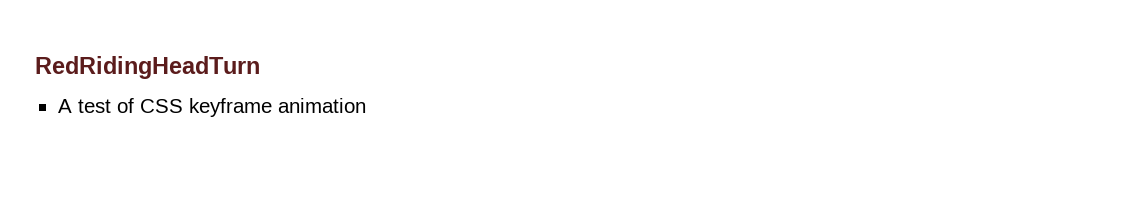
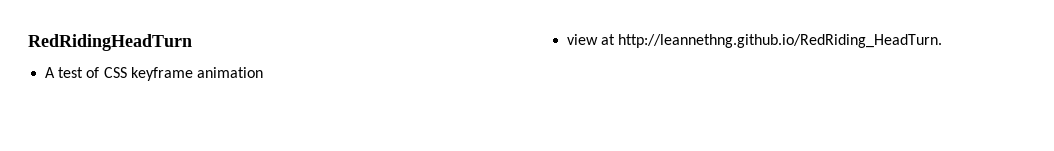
(366, 105) none -> [567,34,943,48] // view at http://leannethng.github.io/RedRiding_HeadTurn.

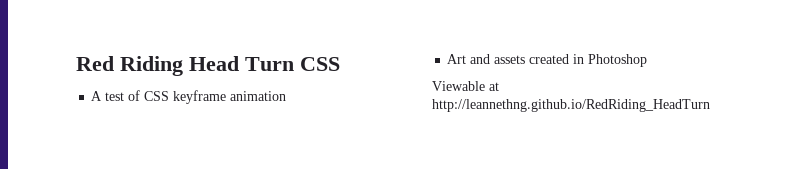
[28,34,192,51] RedRidingHeadTurn -> [76,56,340,76] Red Riding Head Turn CSS
[567,34,943,48] view at http://leannethng.github.io/RedRiding_HeadTurn. -> [447,54,648,67] [432,81,499,91] [432,99,710,112] Art and assets created in Photoshop // Viewable at http://leannethng.github.io/RedRiding_HeadTurn

